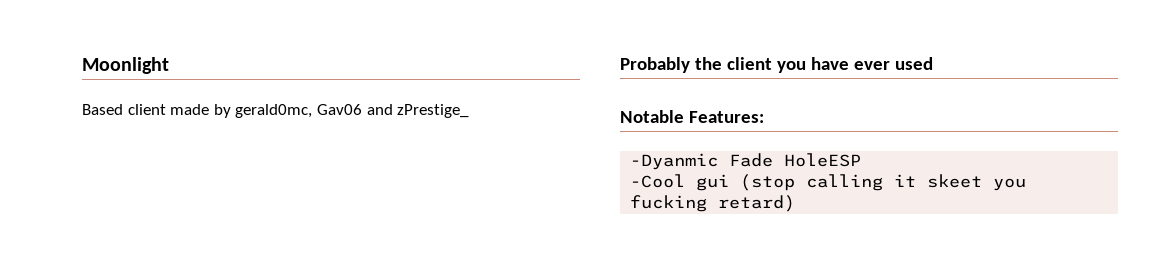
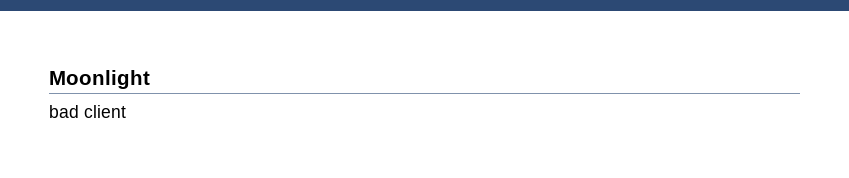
[82,104,470,118] [620,57,933,73] [620,110,764,123] [630,153,862,170] [630,174,1027,191] [630,195,796,212] Based client made by gerald0mc, Gav06 and zPrestige_ // Probably the client you have ever used // Notable Features: // -Dyanmic Fade HoleESP // -Cool gui (stop calling it skeet you fucking retard) -> [49,105,126,118] bad client

